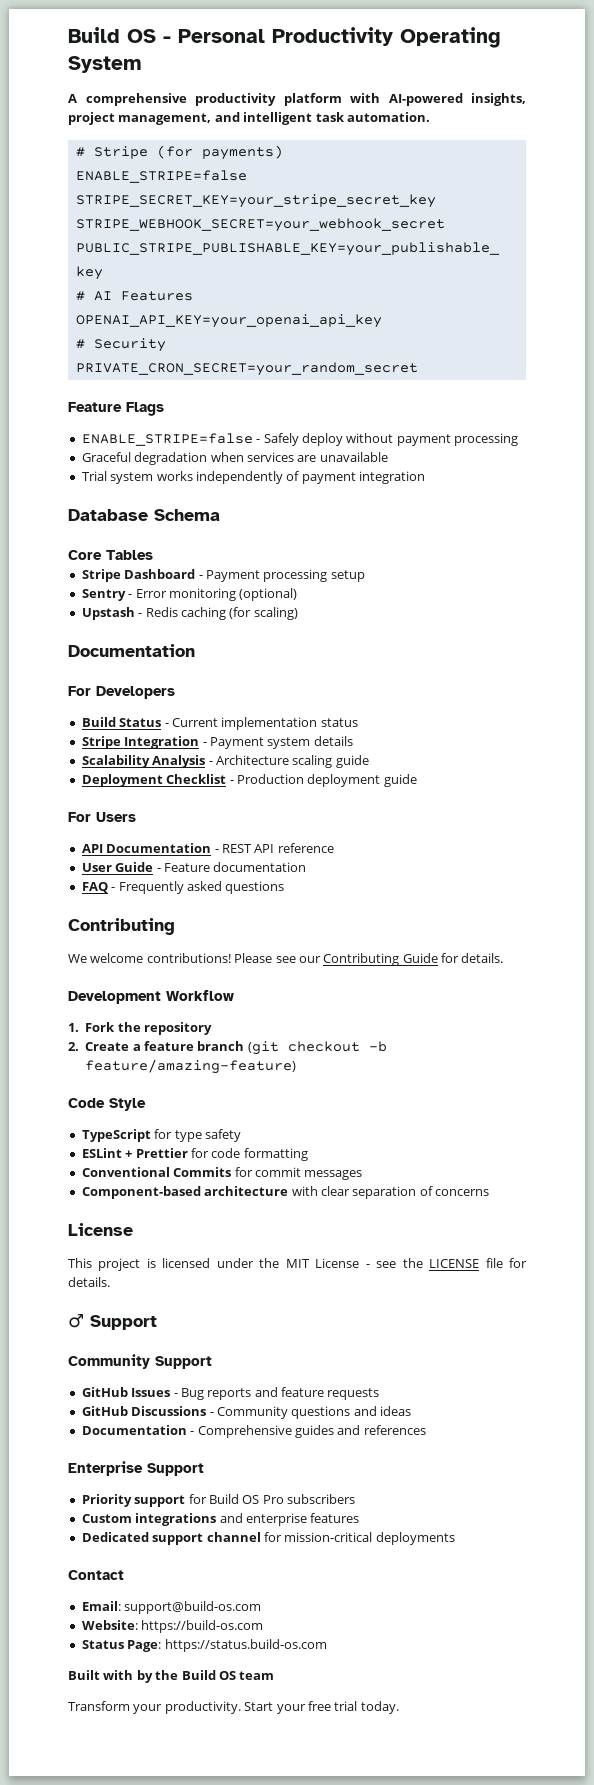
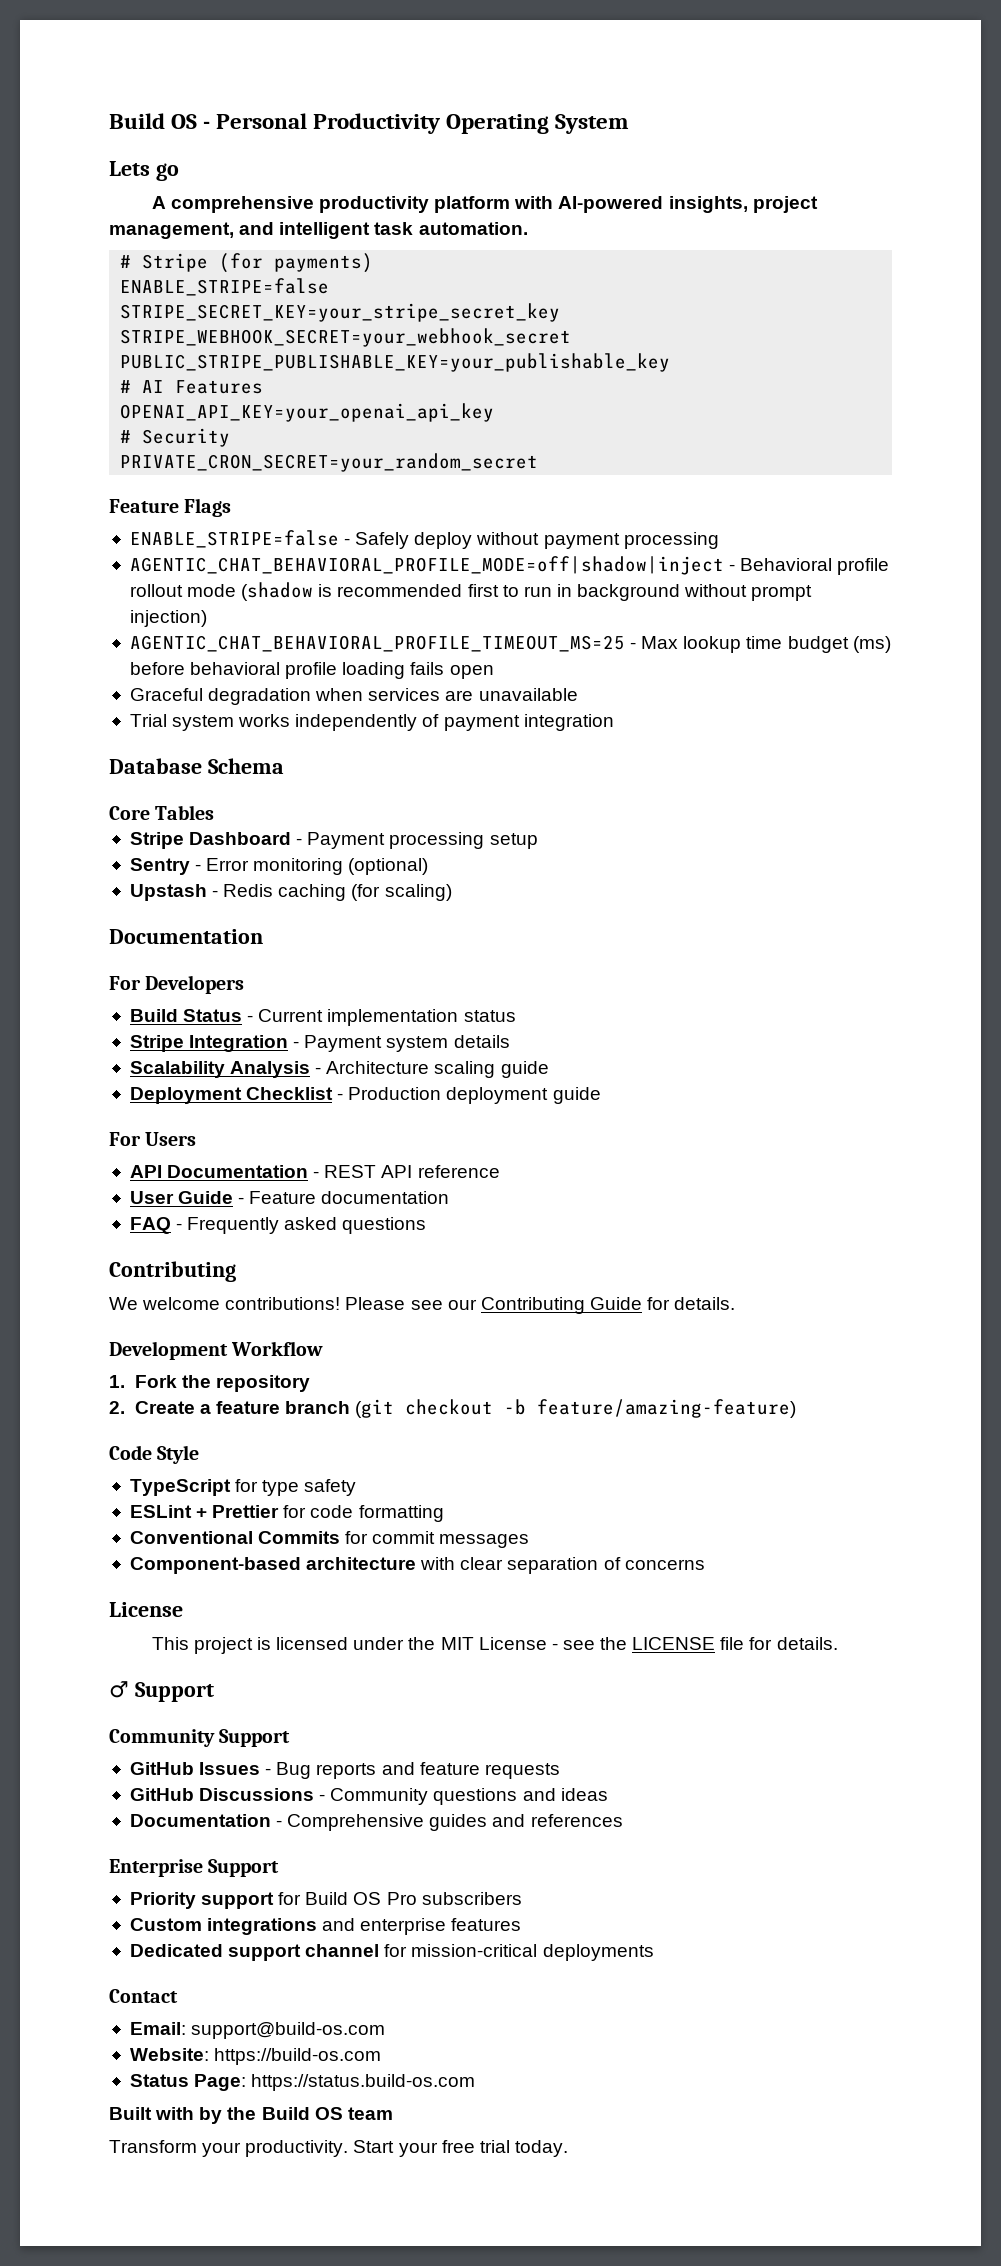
(142, 64) none -> [109,161,179,181] // Lets go
(518, 439) none -> [129,556,890,575] [129,582,813,601] [129,610,207,627] [129,635,891,653] [129,662,494,679] // AGENTIC_CHAT_BEHAVIORAL_PROFILE_MODE=off|shadow|inject - Behavioral profile rollout mode (shadow is recommended first to run in background without prompt injection) // AGENTIC_CHAT_BEHAVIORAL_PROFILE_TIMEOUT_MS=25 - Max lookup time budget (ms) before behavioral profile loading fails open

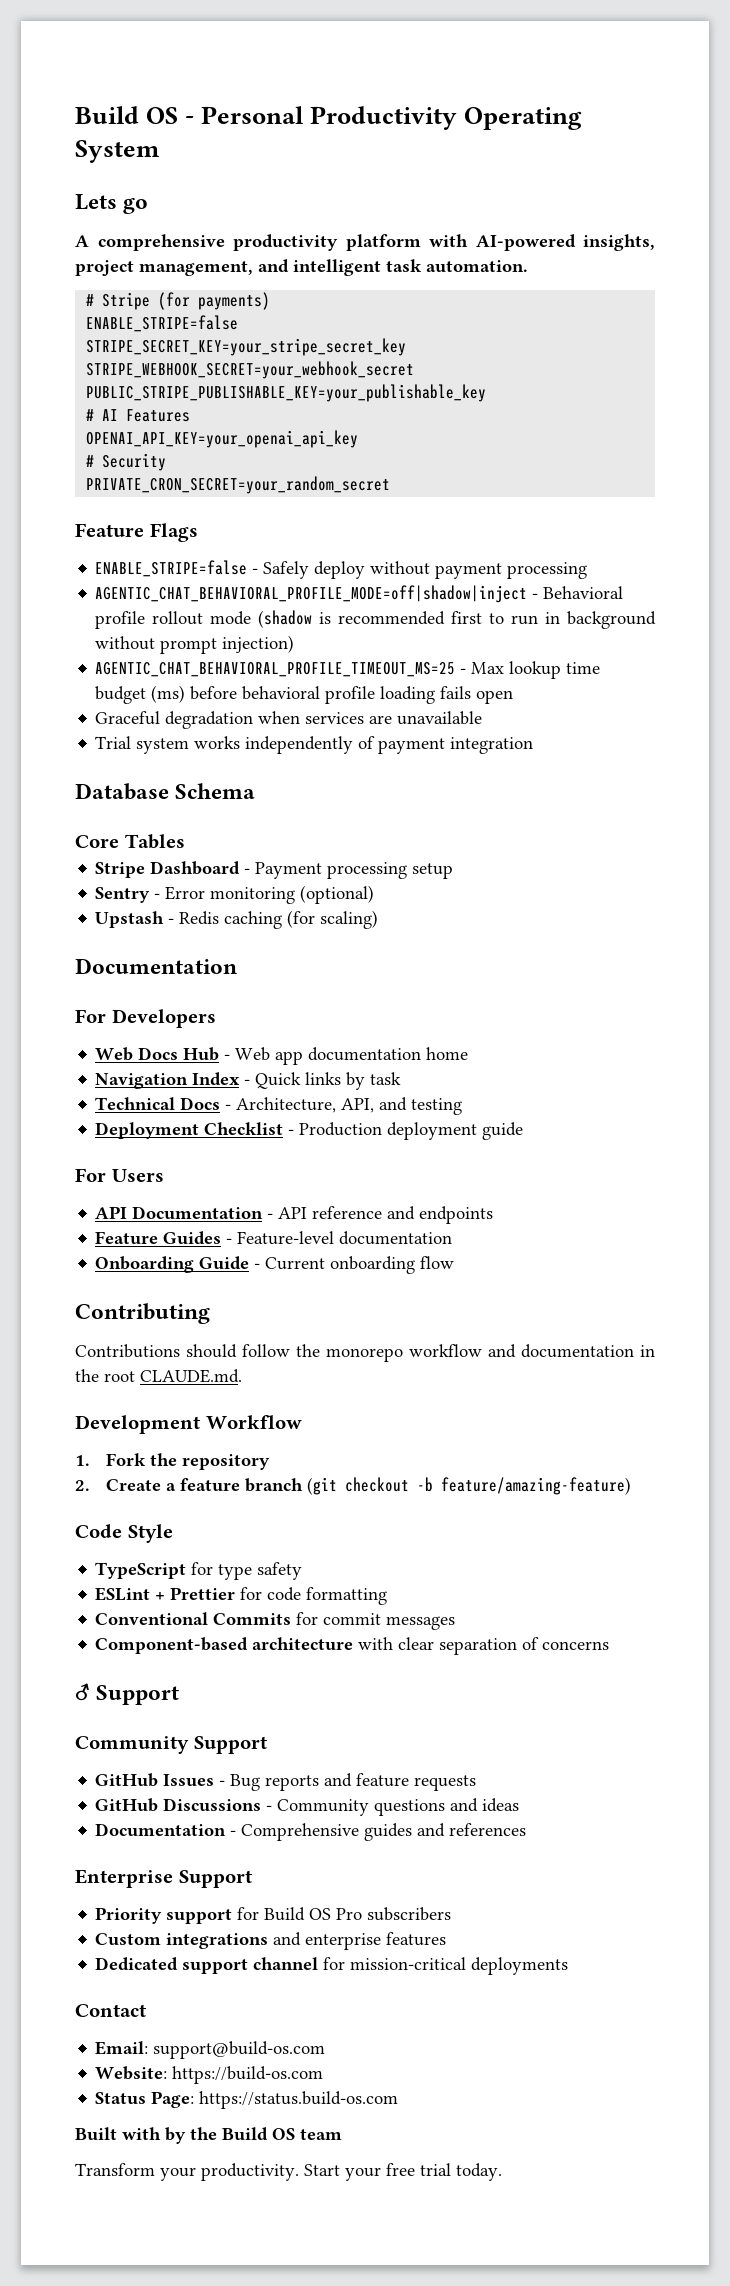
[129,1009,516,1026] [129,1035,510,1052] [129,1061,549,1078] Build Status - Current implementation status // Stripe Integration - Payment system details // Scalability Analysis - Architecture scaling guide -> [95,1047,469,1065] [95,1072,402,1090] [95,1097,463,1115] Web Docs Hub - Web app documentation home // Navigation Index - Quick links by task // Technical Docs - Architecture, API, and testing
[324,1165,377,1178] REST -> (274, 1216) none
[129,1191,450,1204] [129,1217,427,1234] [109,1261,236,1282] [109,1297,736,1314] // User Guide - Feature documentation // FAQ - Frequently asked questions // Contributing // We welcome contributions! Please see our Contributing Guide for details. -> [387,1206,494,1224] [95,1231,453,1245] [95,1256,455,1274] [75,1303,210,1324] [75,1344,655,1362] [75,1369,242,1383] and endpoints // Feature Guides - Feature-level documentation // Onboarding Guide - Current onboarding flow // Contributing // Contributions should follow the monorepo workflow and documentation in the root CLAUDE.md.
[109,1602,183,1617] [151,1637,838,1654] // License // This project is licensed under the MIT License - see the LICENSE file for details. -> (610, 1645) none

